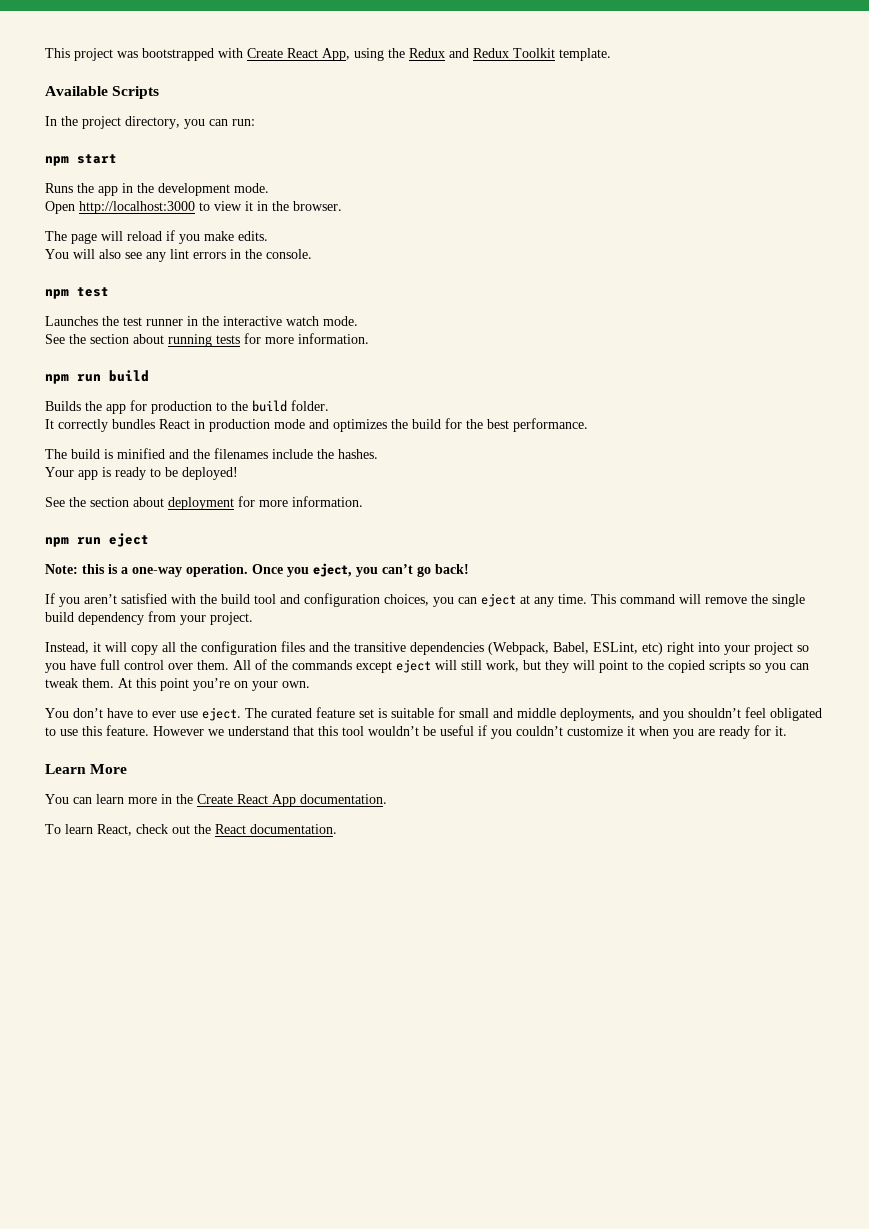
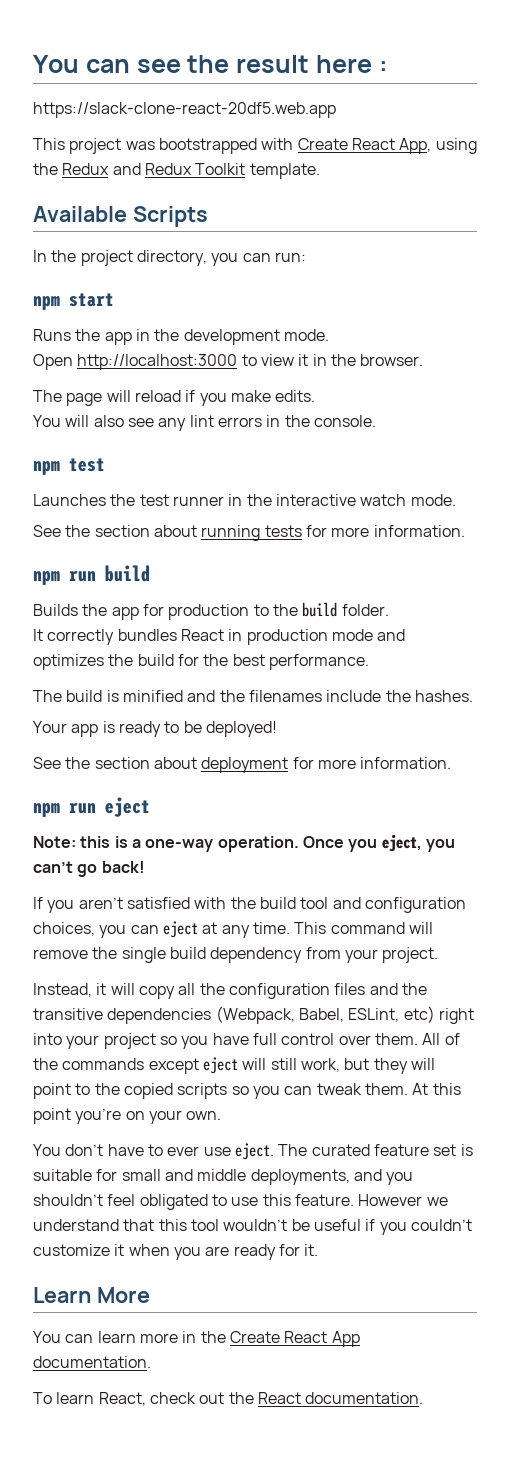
(45, 53) none -> [33,55,388,73] [33,102,336,118] You can see the result here : // https://slack-clone-react-20df5.web.app //

